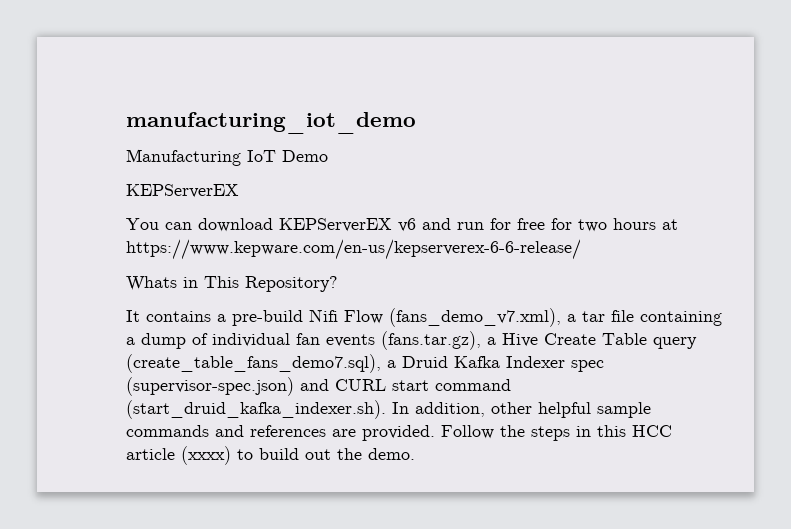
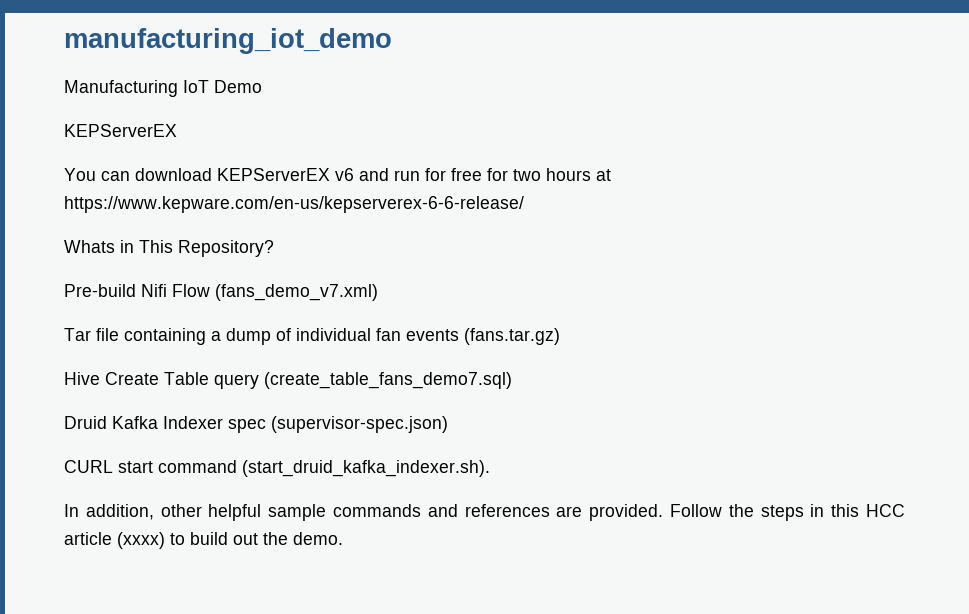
[126,308,605,327] It contains a pre-build Nifi Flow (fans_demo_v7.xml), a tar -> [64,284,378,301] [64,328,91,341] Pre-build Nifi Flow (fans_demo_v7.xml) // Tar
[381,331,496,350] (fans.tar.gz), a -> [464,328,560,345] (fans.tar.gz) //
[126,354,396,373] (create_table_fans_demo7.sql), a -> [264,372,512,389] (create_table_fans_demo7.sql) //
[300,379,329,391] and -> (448, 424) //
(386, 409) none -> (490, 468) //

